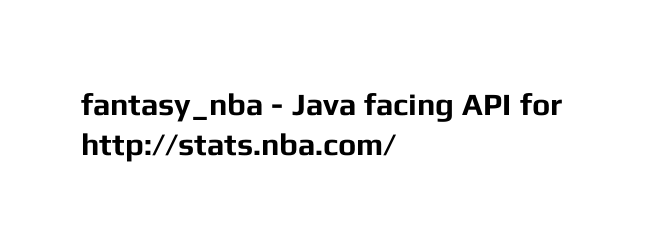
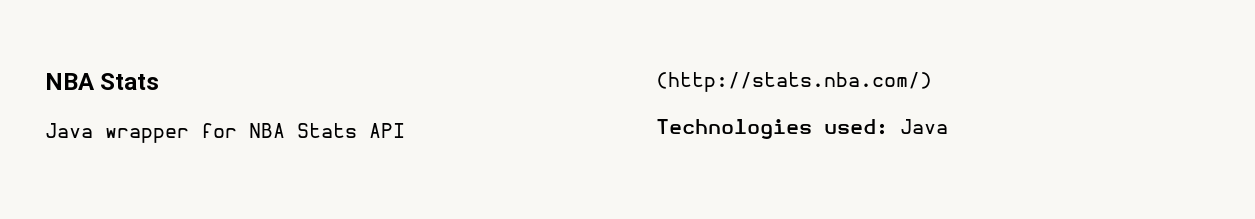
[81,93,562,122] [81,133,397,162] fantasy_nba - Java facing API for http://stats.nba.com/ -> [45,73,160,90] [45,123,405,143] [656,72,932,92] [656,119,948,139] NBA Stats // Java wrapper for NBA Stats API (http://stats.nba.com/) // Technologies used: Java

